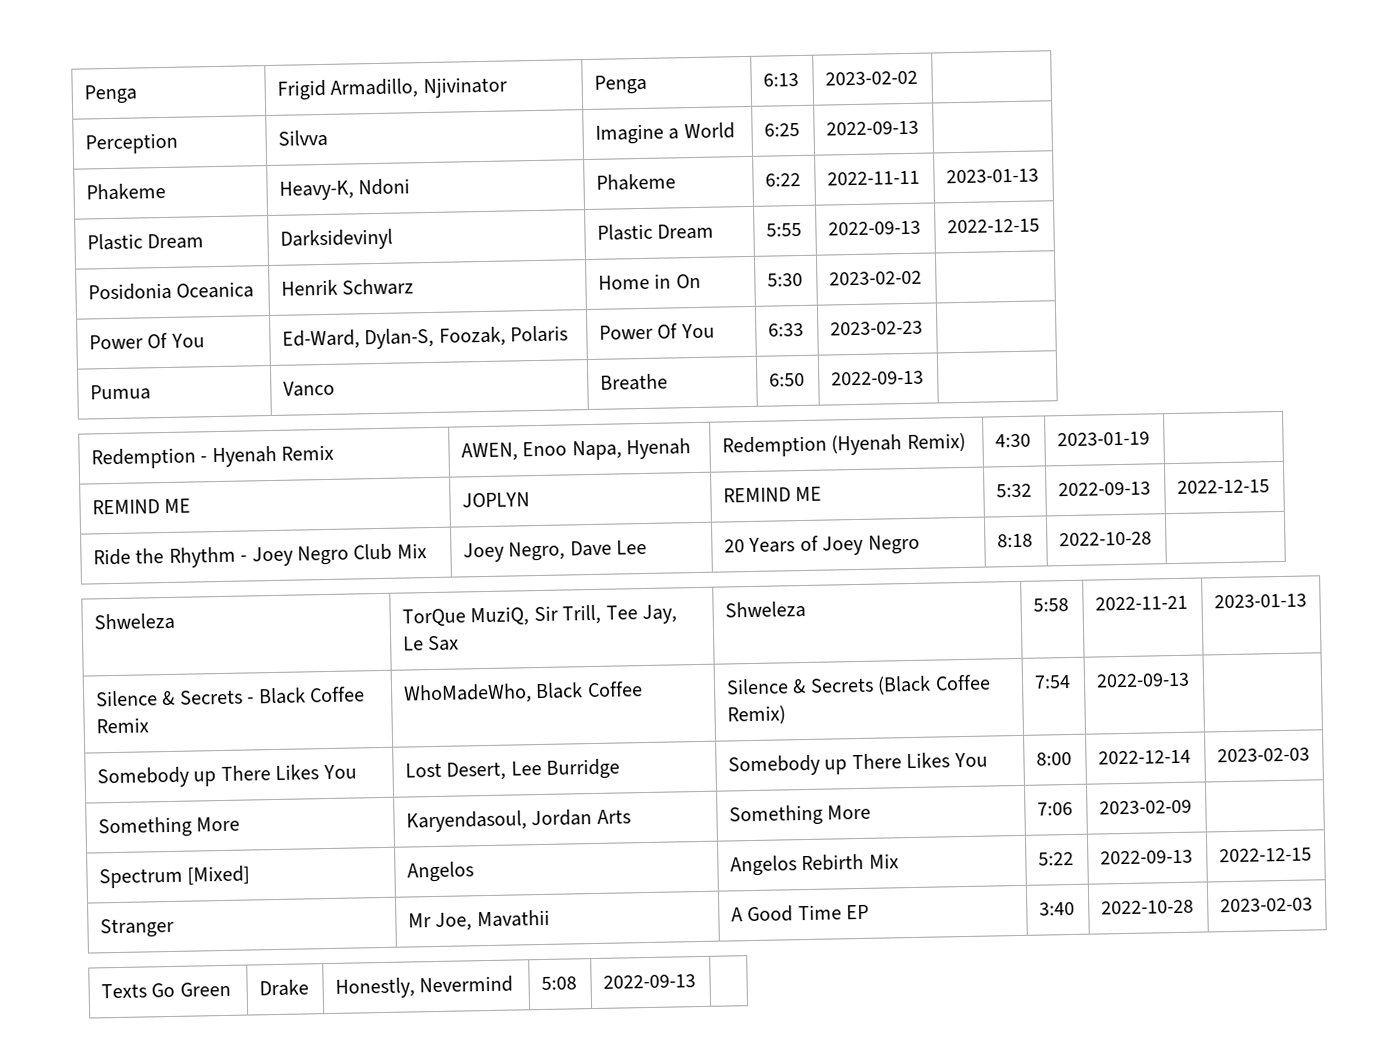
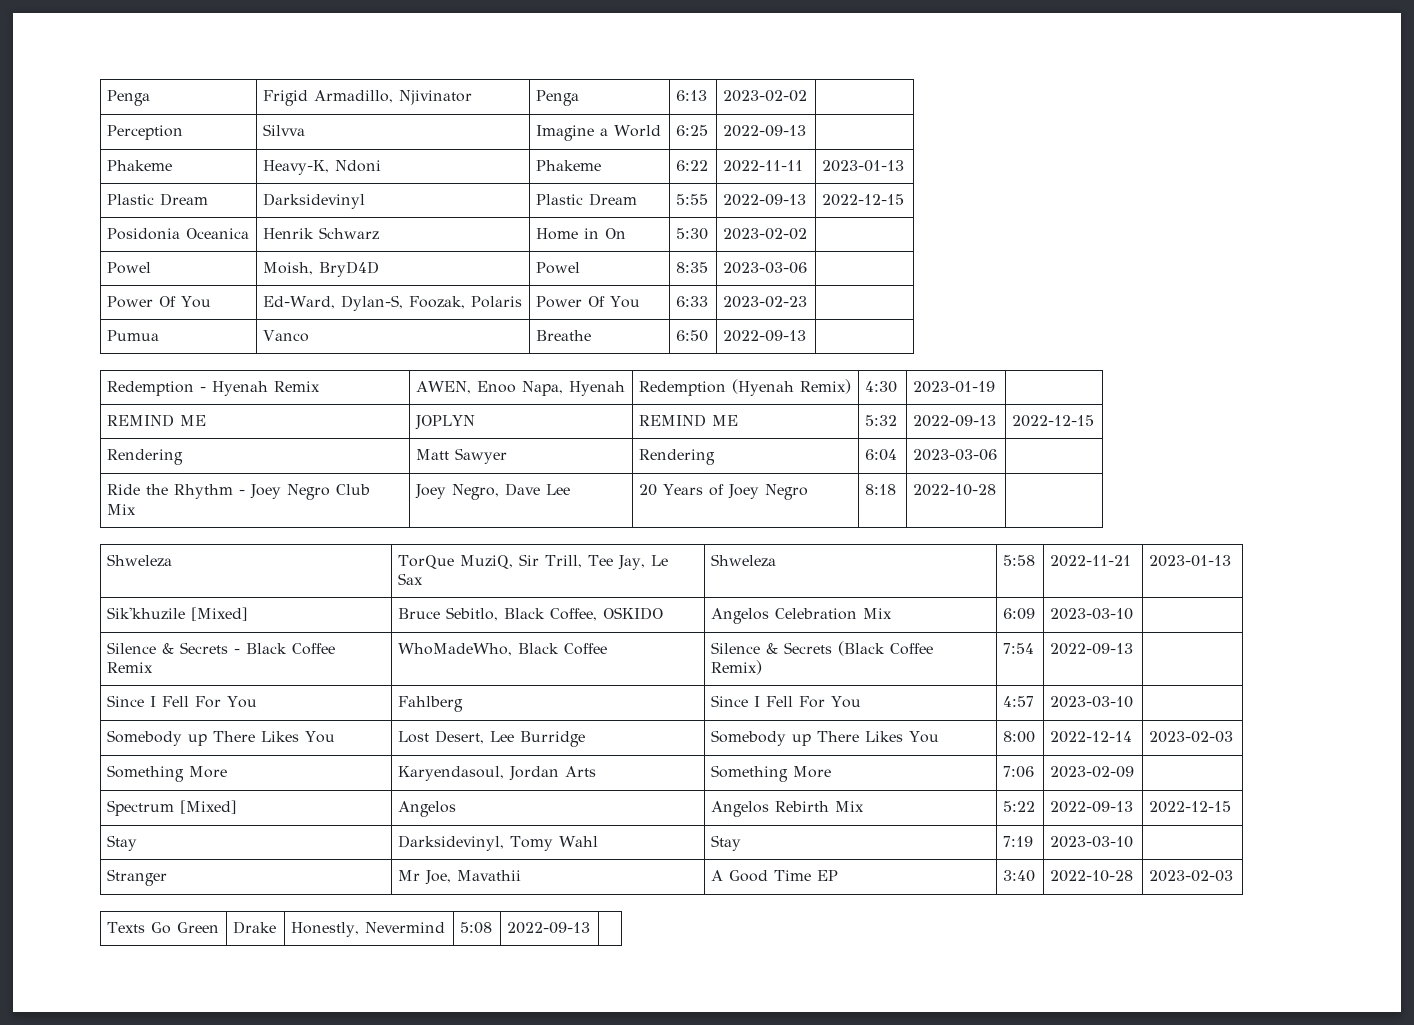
(922, 278) none -> [107,262,152,274] [263,261,380,277] [536,262,581,274] [676,262,709,273] [723,262,808,274] // Powel | Moish, BryD4D | Powel | 8:35 | 2023-03-06 |
(1270, 486) none -> [107,449,184,465] [416,448,508,464] [639,449,716,465] [865,449,898,461] [913,449,998,461] // Rendering | Matt Sawyer | Rendering | 6:04 | 2023-03-06 |
(1307, 601) none -> [107,607,249,621] [398,607,664,621] [711,608,893,624] [1003,608,1036,620] [1050,608,1134,620] // Sik'khuzile [Mixed] | Bruce Sebitlo, Black Coffee, OSKIDO | Angelos Celebration Mix | 6:09 | 2023-03-10 |
(1190, 680) none -> [107,695,258,708] [398,696,464,712] [711,695,862,708] [1003,696,1035,707] [1050,696,1134,708] // Since I Fell For You | Fahlberg | Since I Fell For You | 4:57 | 2023-03-10 |
(1312, 855) none -> [107,835,138,851] [398,835,599,851] [711,835,742,851] [1003,836,1034,847] [1050,836,1134,848] // Stay | Darksidevinyl, Tomy Wahl | Stay | 7:19 | 2023-03-10 |

